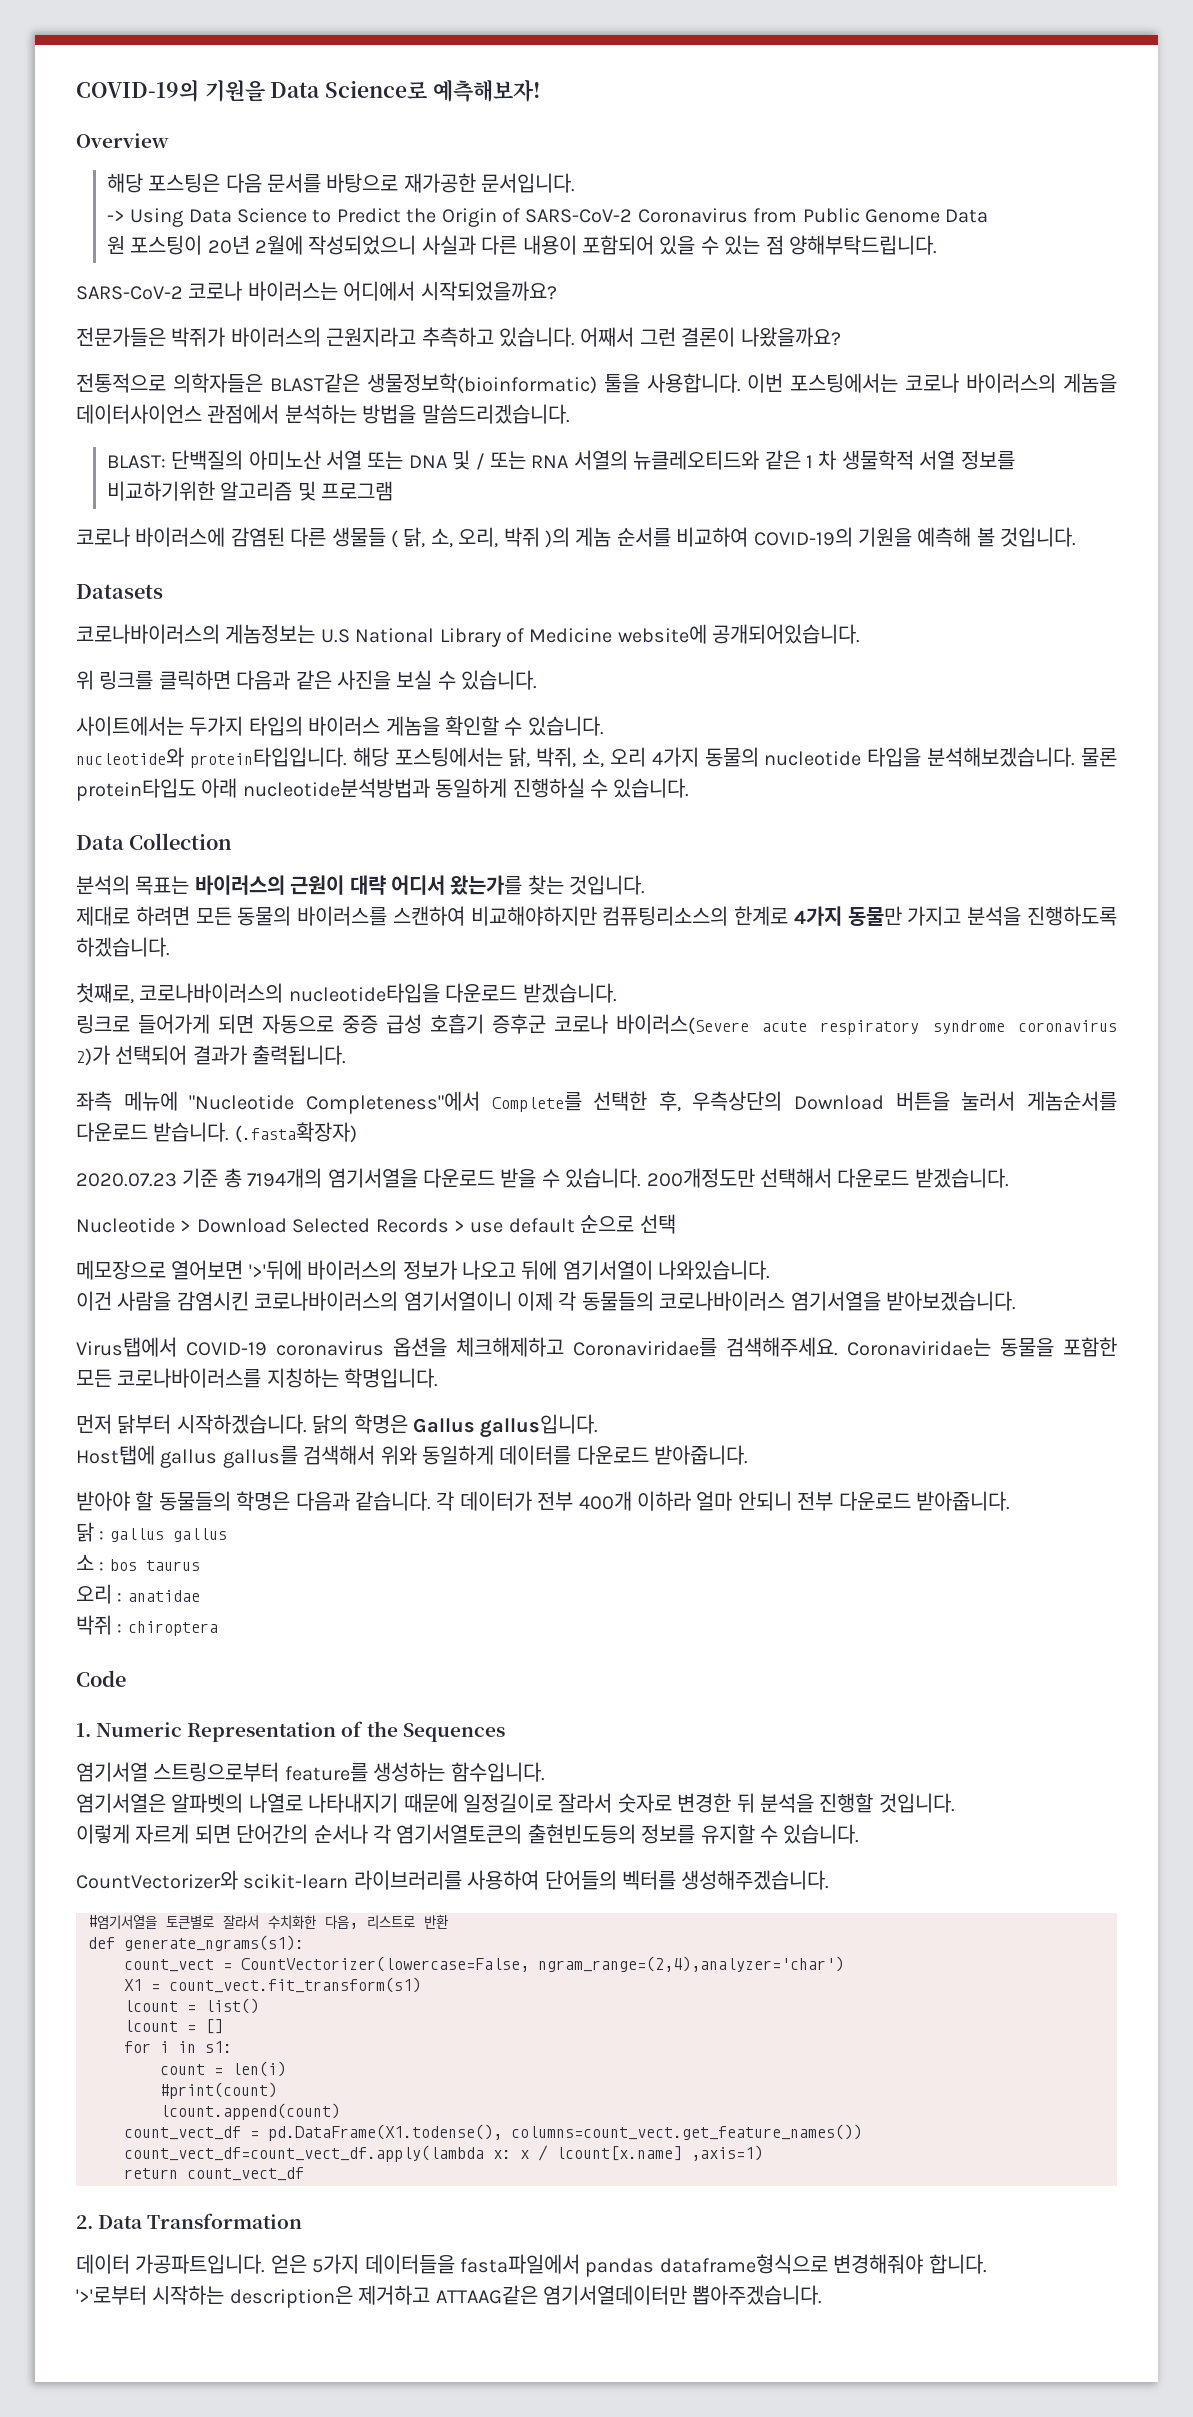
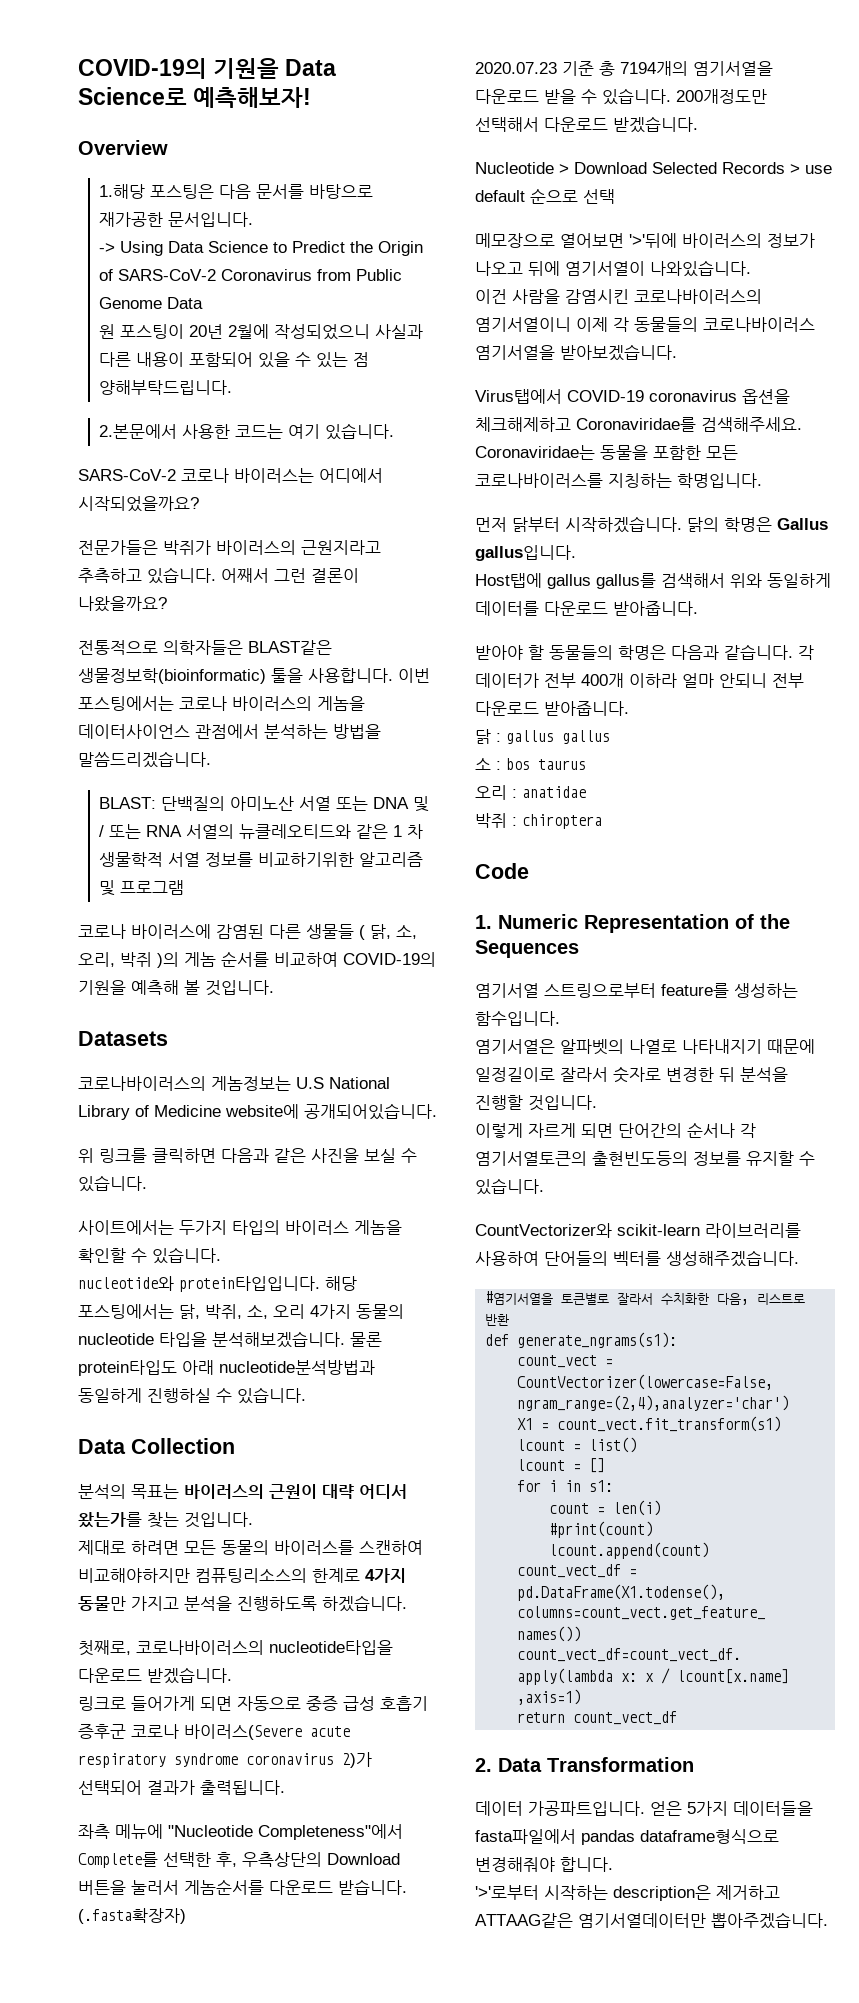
[106,173,143,193] 해당 -> [99,184,146,199] 1.해당
(937, 245) none -> [99,423,395,440] // 2.본문에서 사용한 코드는 여기 있습니다.

